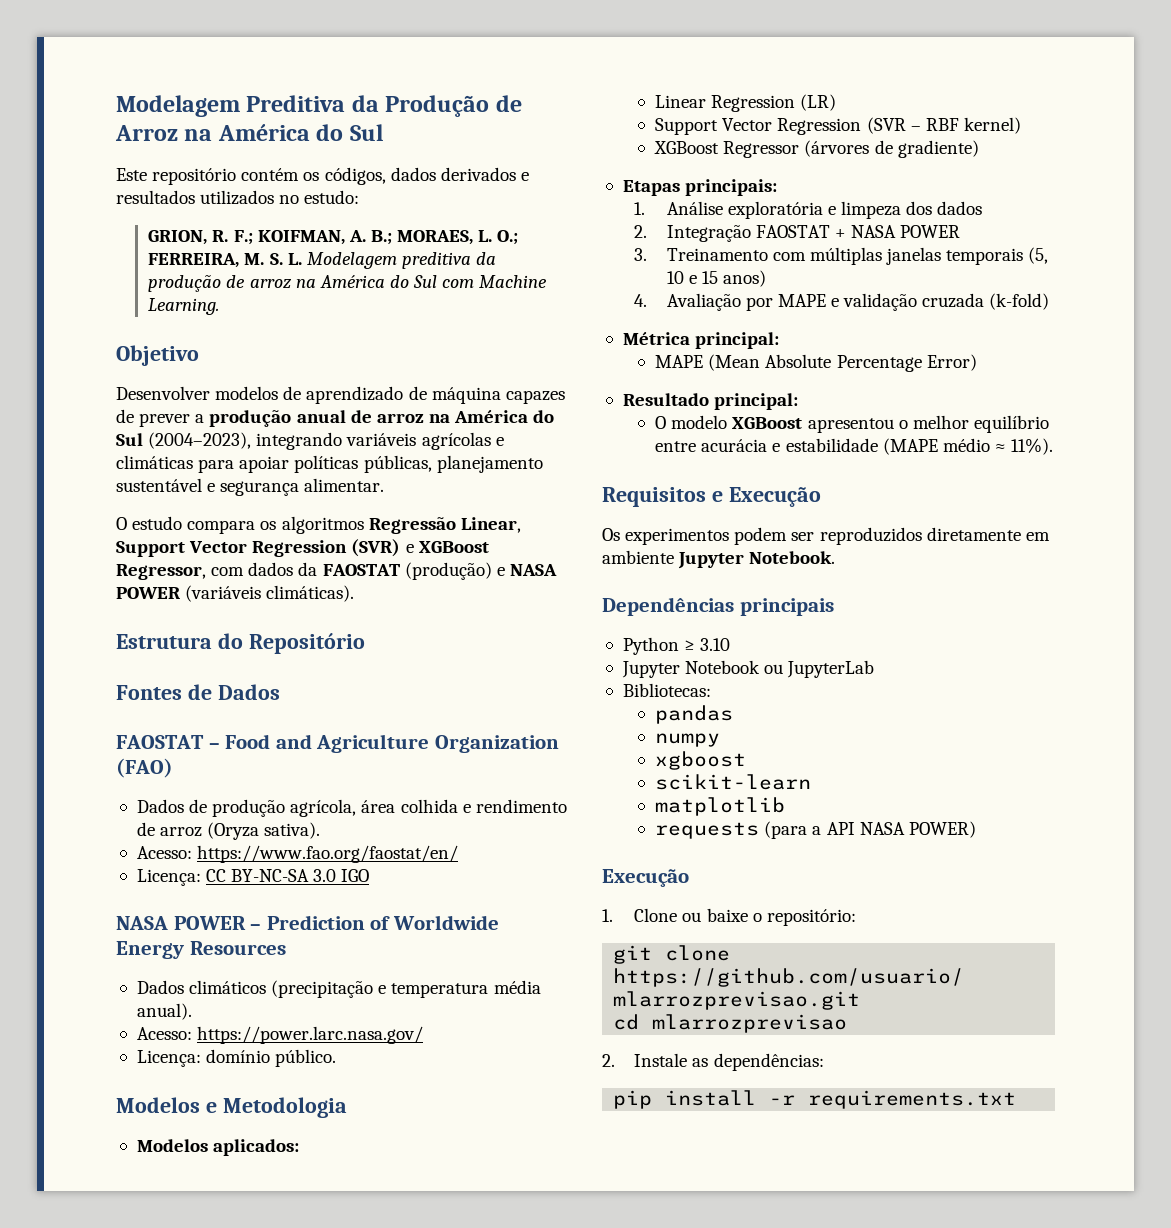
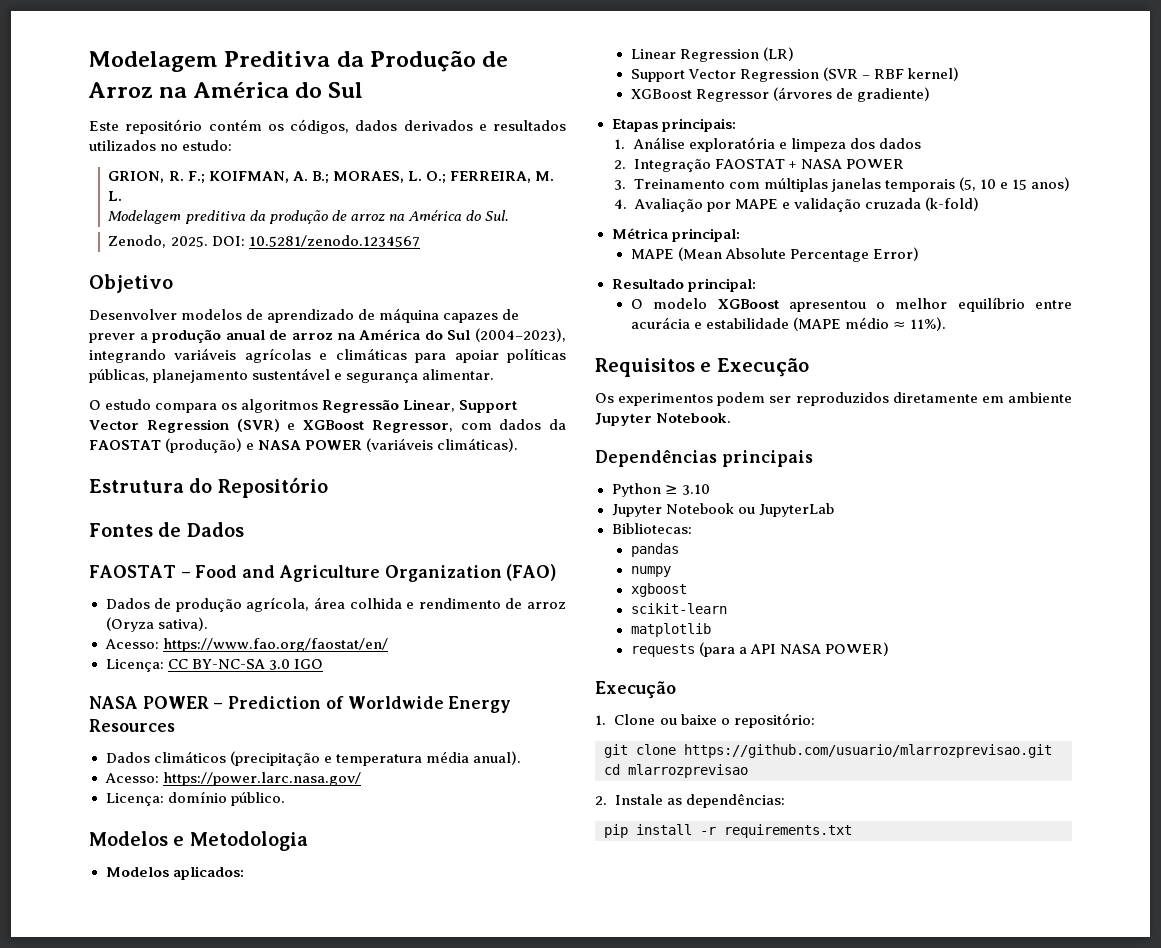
[269,253,302,265] S. L. -> [108,191,123,201] L. //
[413,275,548,288] [148,298,220,315] Sul com Machine Learning. -> [484,210,509,221] [108,235,420,248] Sul. // Zenodo, 2025. DOI: 10.5281/zenodo.1234567

